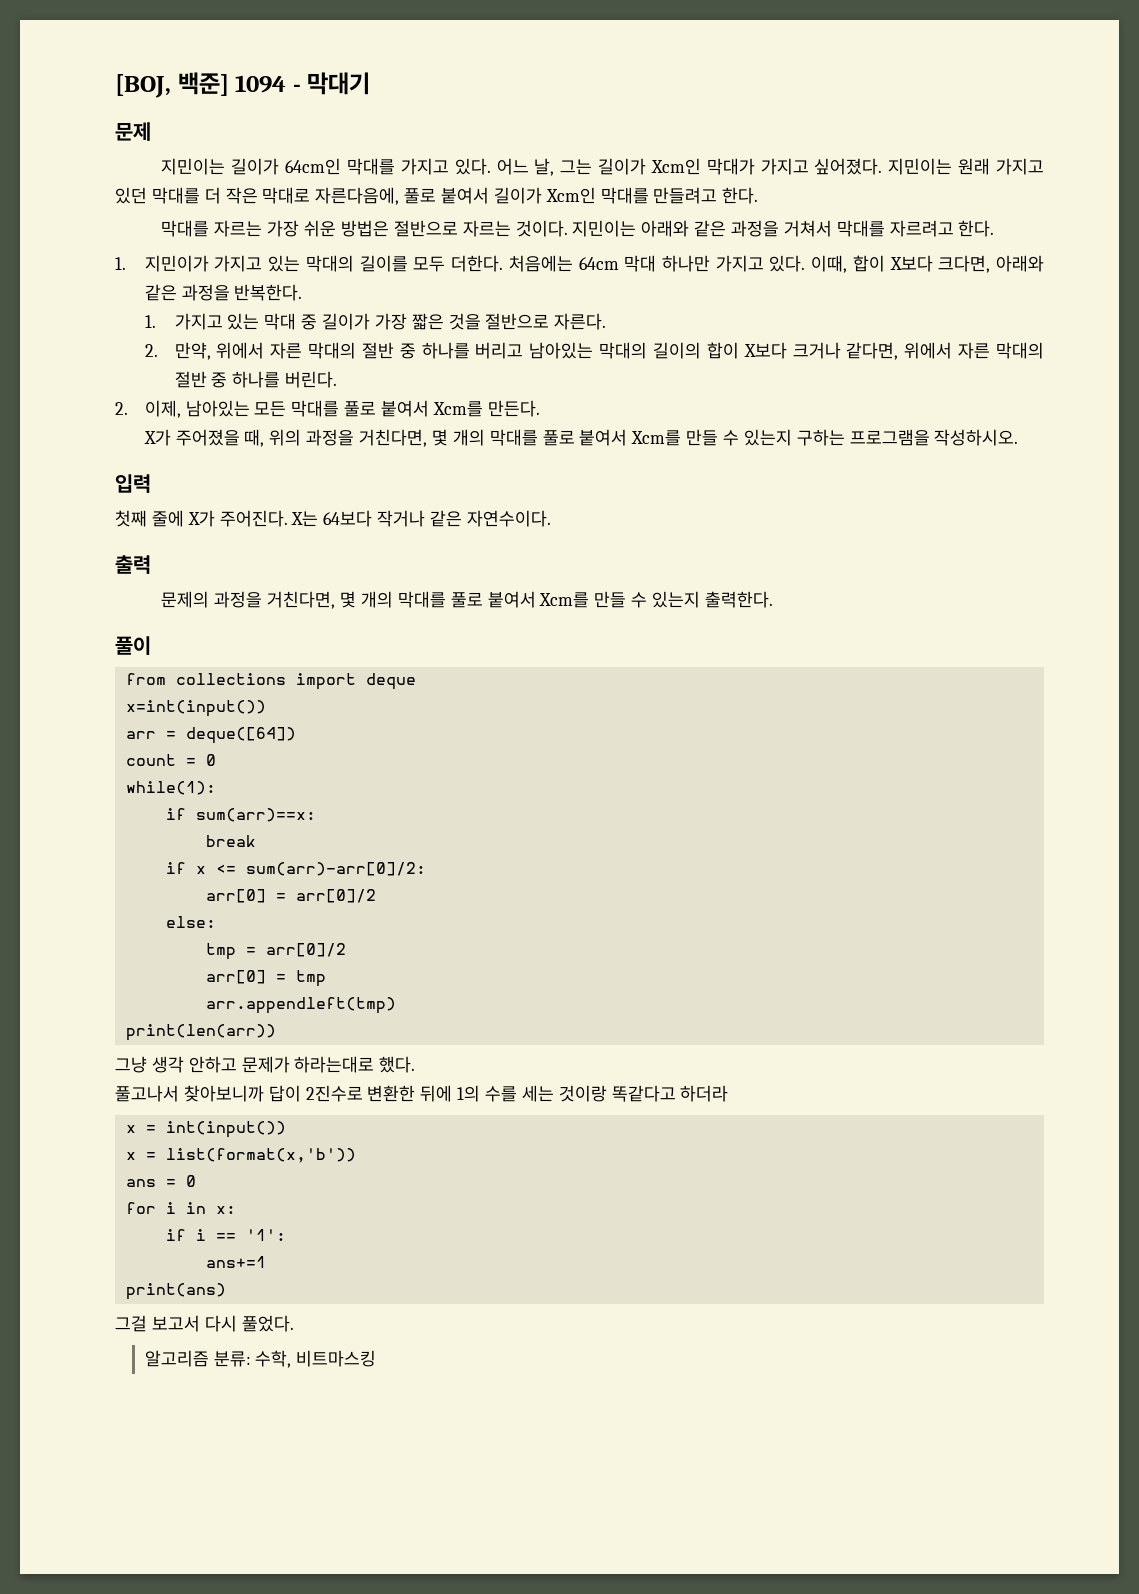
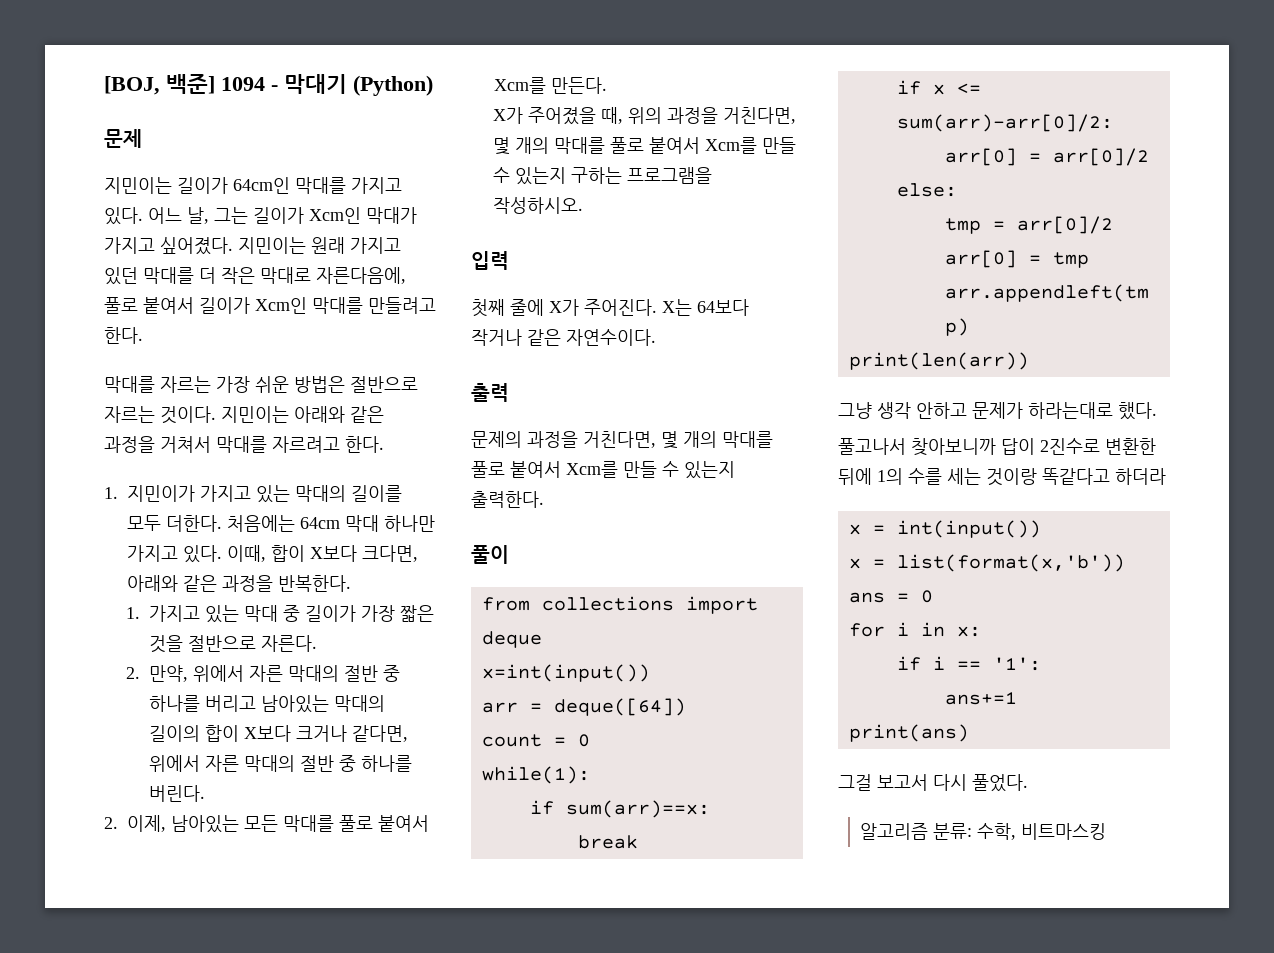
(371, 83) none -> [353,75,433,96] (Python)

